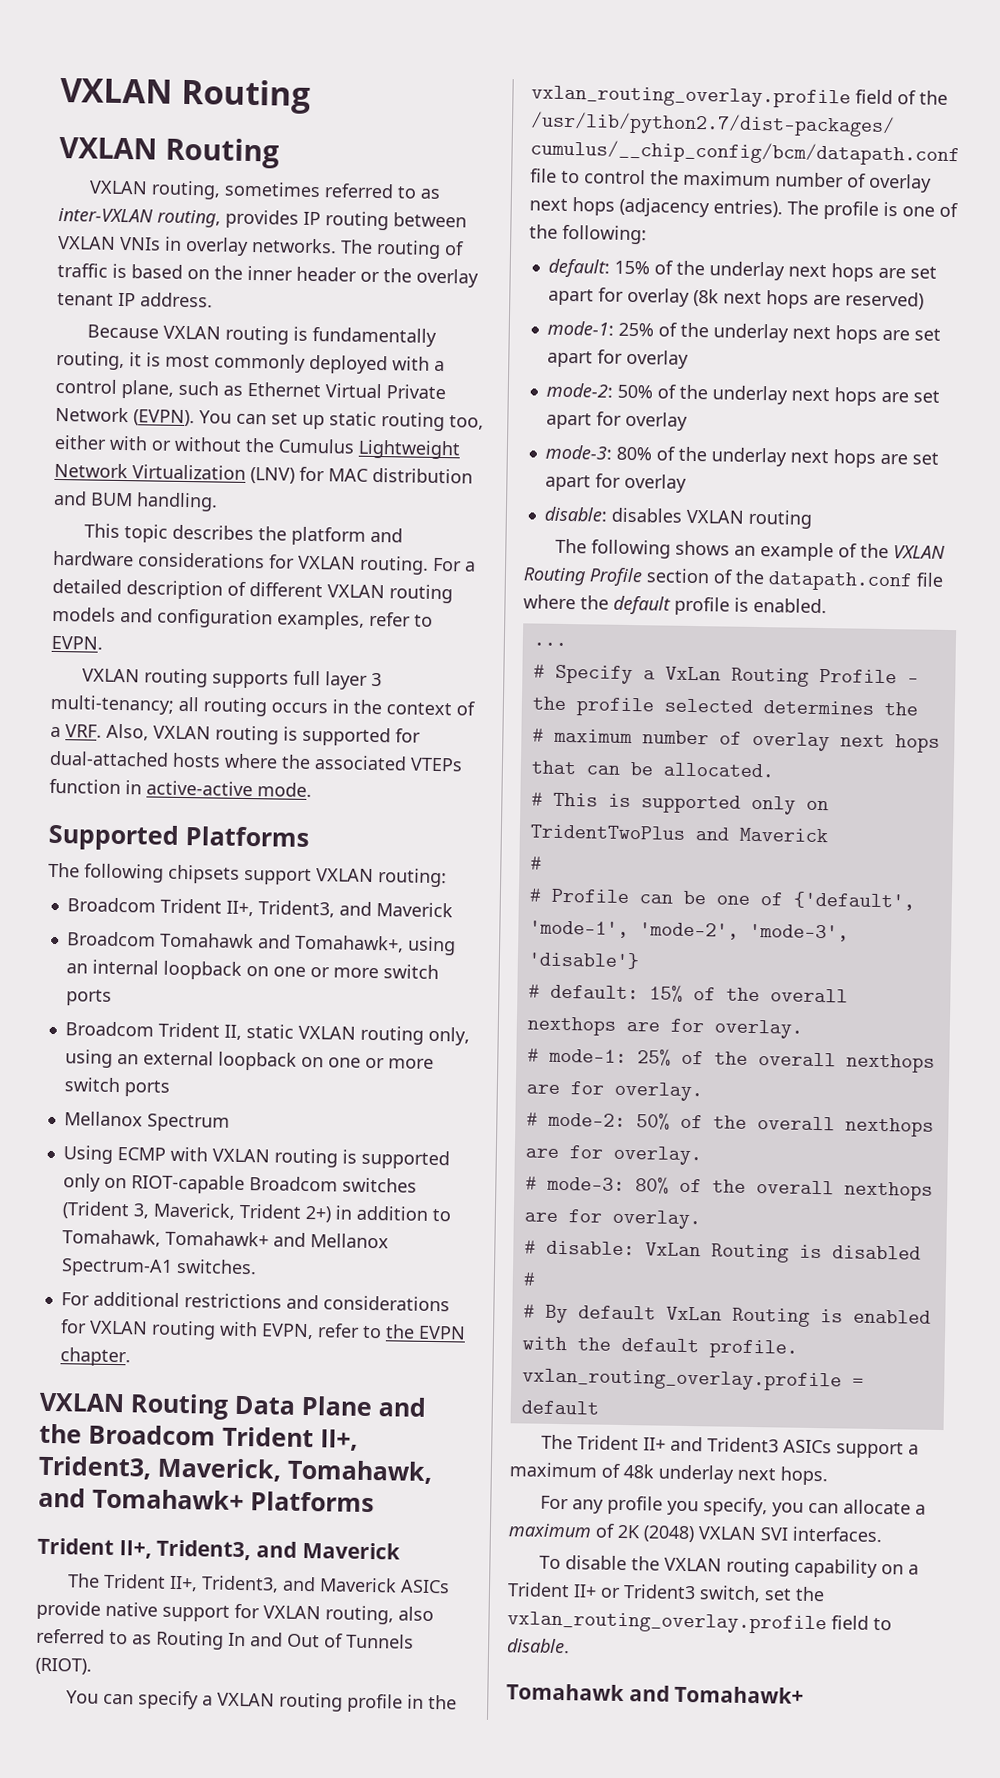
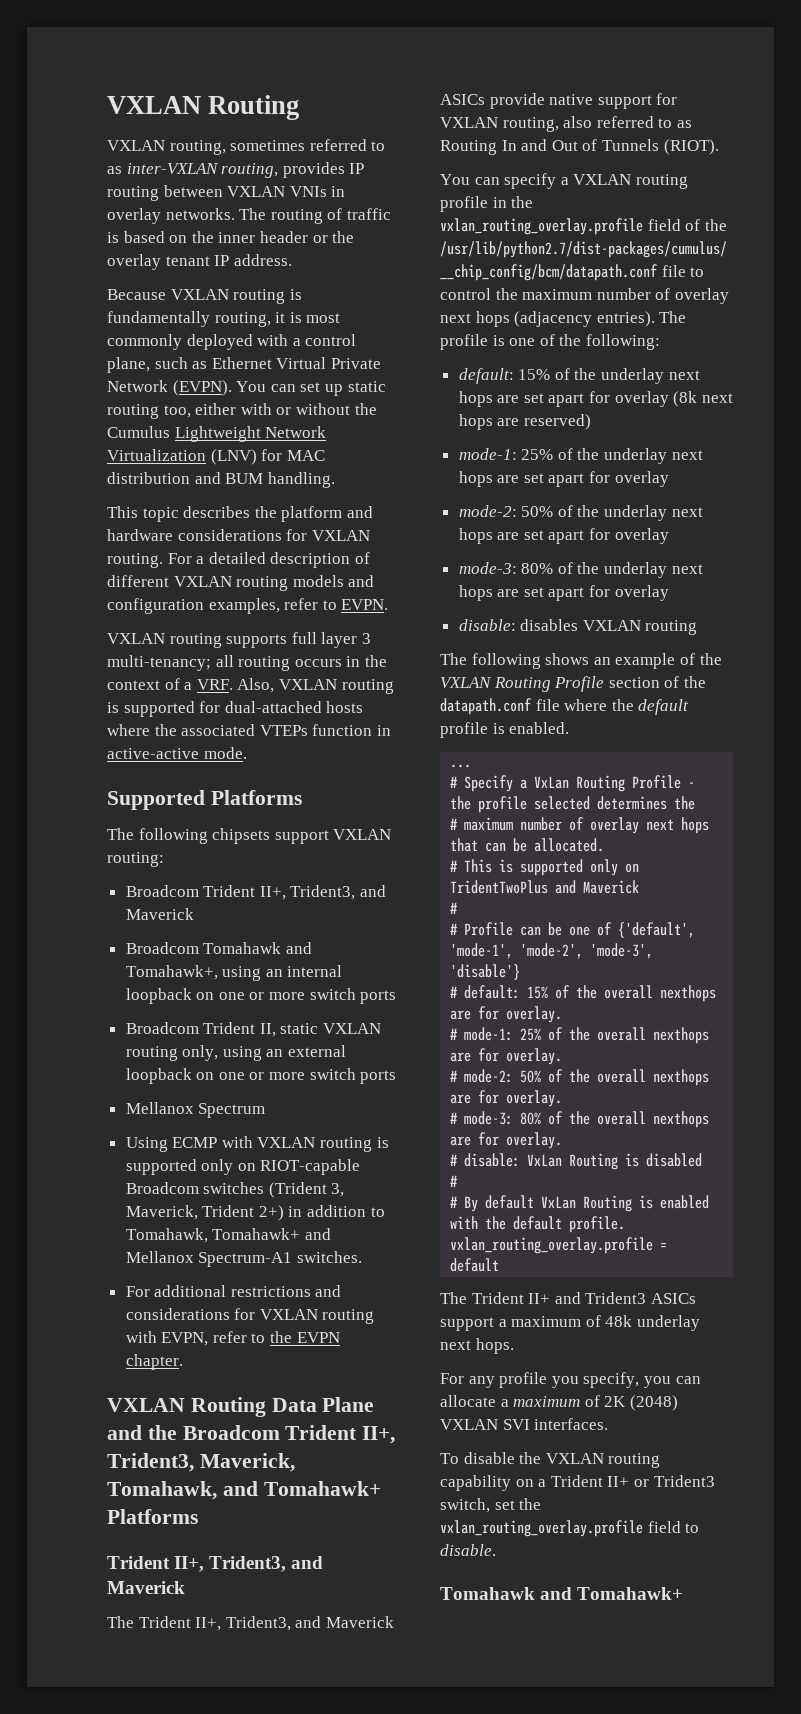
[60,77,311,114] [59,136,280,169] VXLAN Routing // VXLAN Routing -> [107,95,300,120] VXLAN Routing

